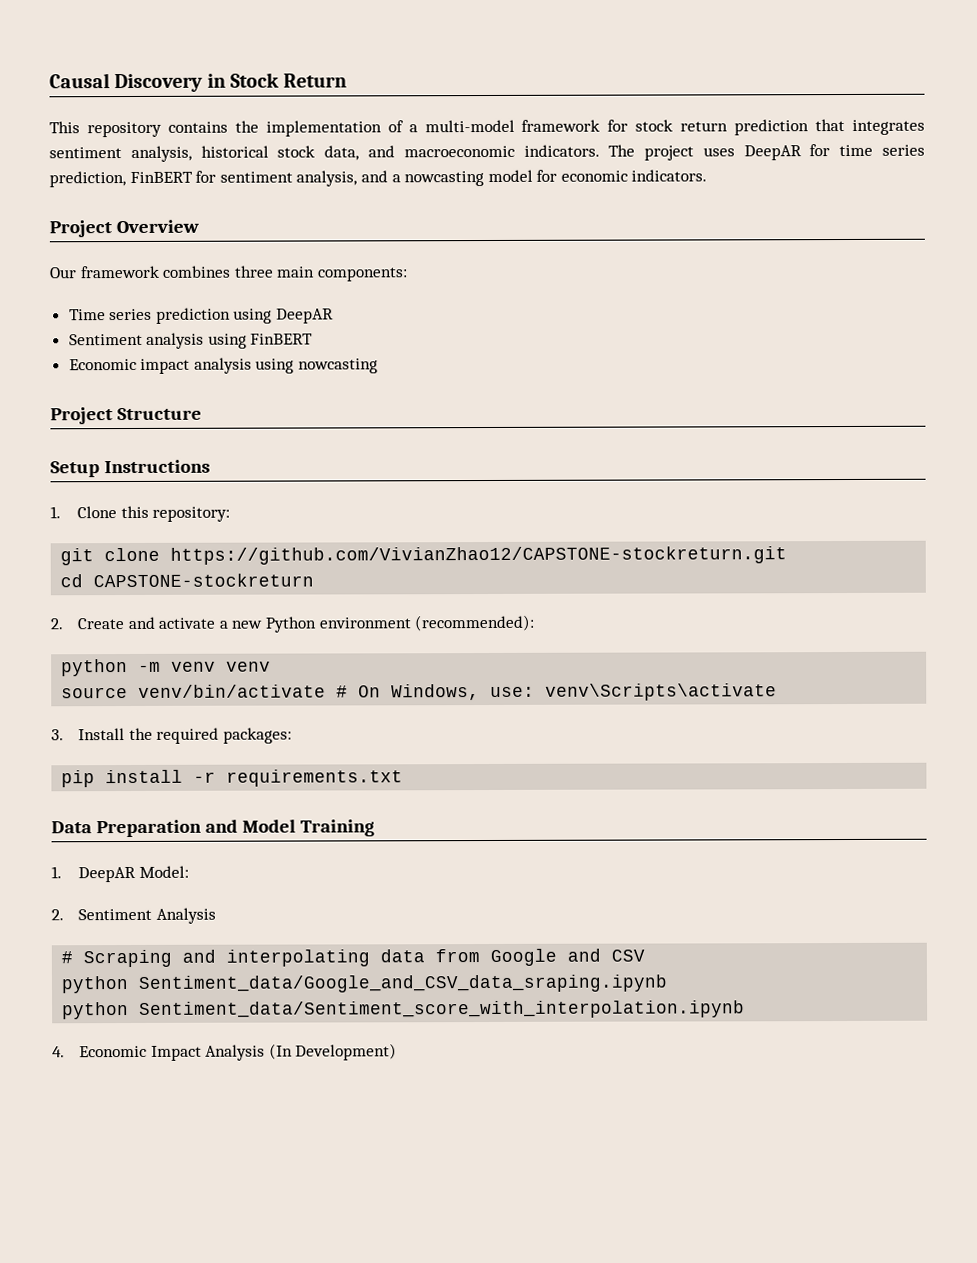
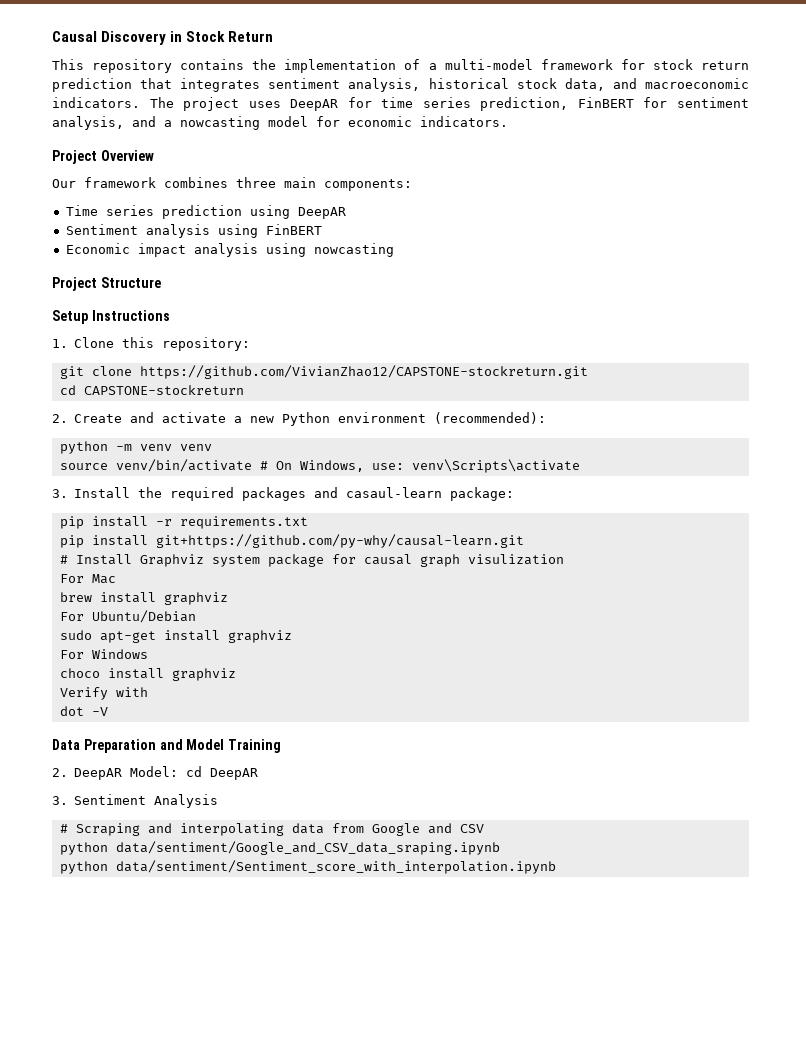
[222,727,292,744] packages: -> [242,487,515,501] packages and casaul-learn package:
(404, 778) none -> [59,534,524,548] [59,554,564,567] [59,574,116,584] [59,592,228,605] [59,610,196,623] [59,630,292,643] [59,649,148,659] [59,668,236,681] [59,687,148,700] [59,706,108,716] // pip install git+https://github.com/py-why/causal-learn.git // # Install Graphviz system package for causal graph visulization // For Mac // brew install graphviz // For Ubuntu/Debian // sudo apt-get install graphviz // For Windows // choco install graphviz // Verify with // dot -V
[51,866,62,879] 1. -> [52,768,68,777] 2.
[51,909,64,921] // 2. -> [186,766,259,780] [52,796,68,805] cd DeepAR // 3.
[138,974,669,993] [62,1000,746,1020] [52,1043,398,1061] Sentiment_data/Google_and_CSV_data_sraping.ipynb // python Sentiment_data/Sentiment_score_with_interpolation.ipynb // 4. Economic Impact Analysis (In Development) -> [115,841,500,855] [59,860,556,874] data/sentiment/Google_and_CSV_data_sraping.ipynb // python data/sentiment/Sentiment_score_with_interpolation.ipynb

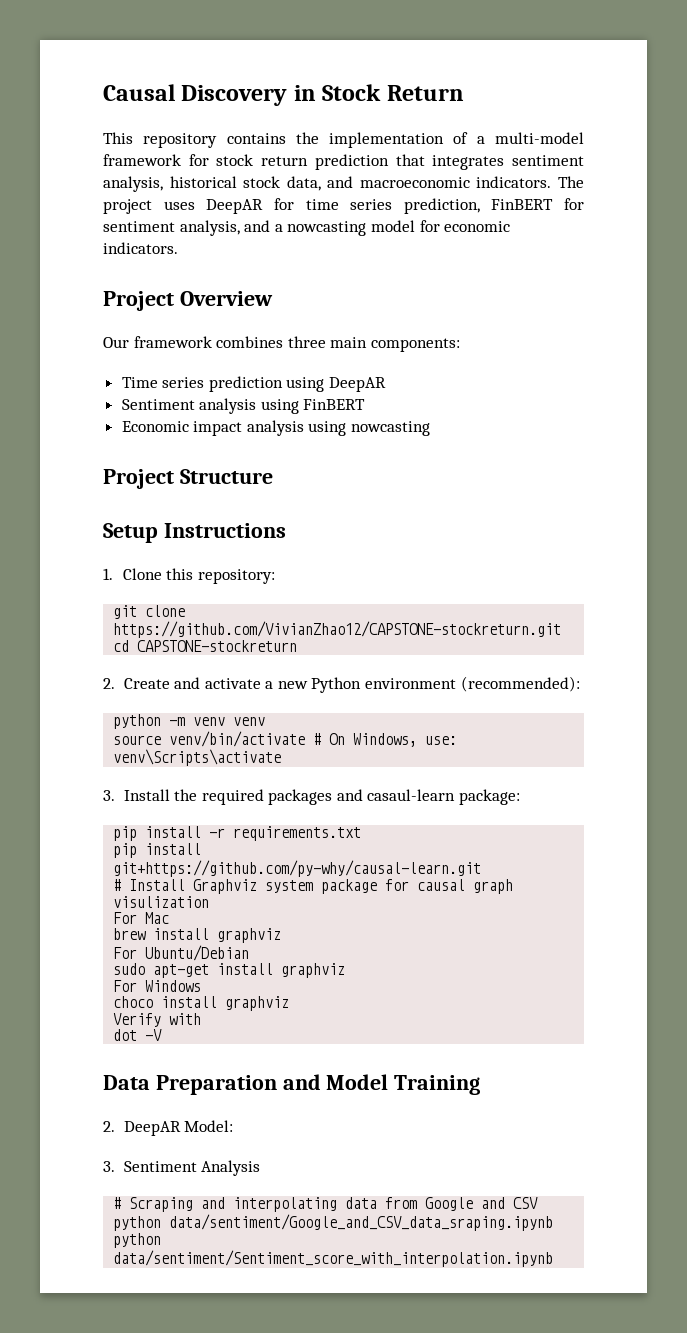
[186,766,259,780] cd DeepAR -> (234, 1126) none

